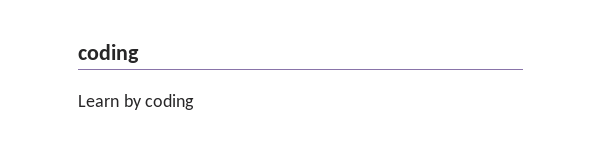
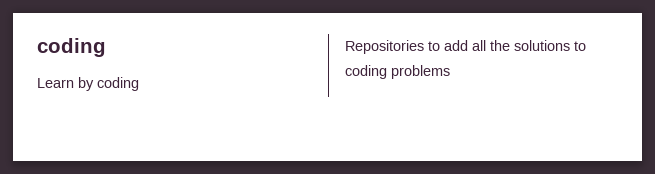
(195, 102) none -> [345,40,586,54] [345,65,450,79] // Repositories to add all the solutions to coding problems

